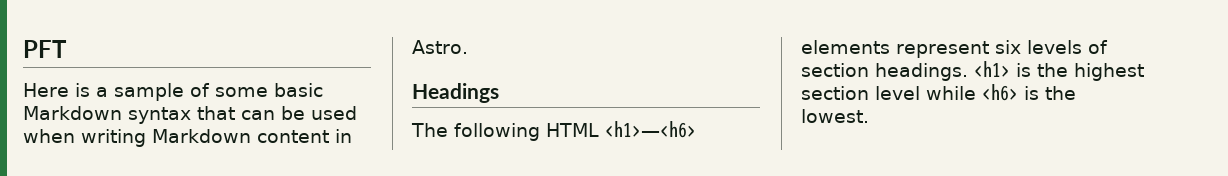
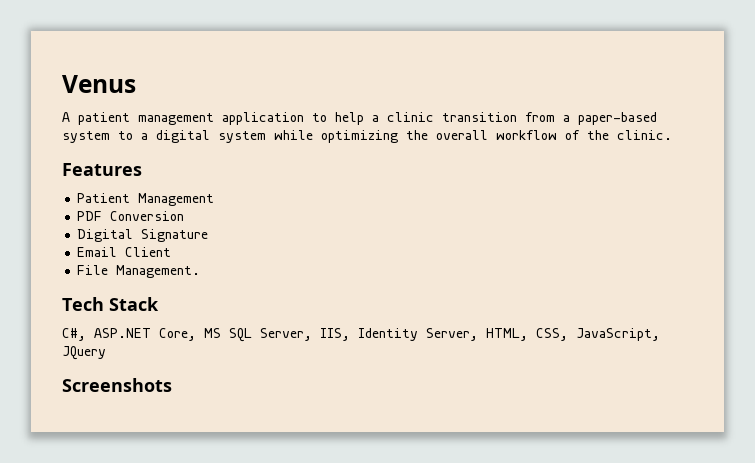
[23,40,67,58] [23,83,323,101] [23,106,357,124] [23,129,352,147] [412,40,468,54] [412,83,499,103] [411,121,696,141] [801,40,1108,58] [801,61,1144,81] [801,84,1076,101] [801,109,869,123] PFT // Here is a sample of some basic Markdown syntax that can be used when writing Markdown content in Astro. // Headings // The following HTML <h1>—<h6> elements represent six levels of section headings. <h1> is the highest section level while <h6> is the lowest. -> [62,75,136,93] [62,112,657,125] [62,130,672,143] [62,163,142,176] [77,193,215,206] [77,211,185,221] [77,229,209,242] [77,247,172,257] [77,265,201,278] [62,297,159,311] [62,328,660,342] [62,346,106,360] [62,378,172,392] Venus // A patient management application to help a clinic transition from a paper-based system to a digital system while optimizing the overall workflow of the clinic. // Features // Patient Management // PDF Conversion // Digital Signature // Email Client // File Management. // Tech Stack // C#, ASP.NET Core, MS SQL Server, IIS, Identity Server, HTML, CSS, JavaScript, JQuery // Screenshots

